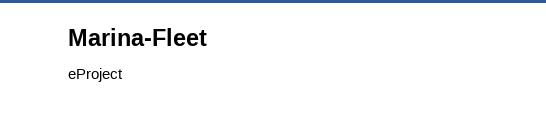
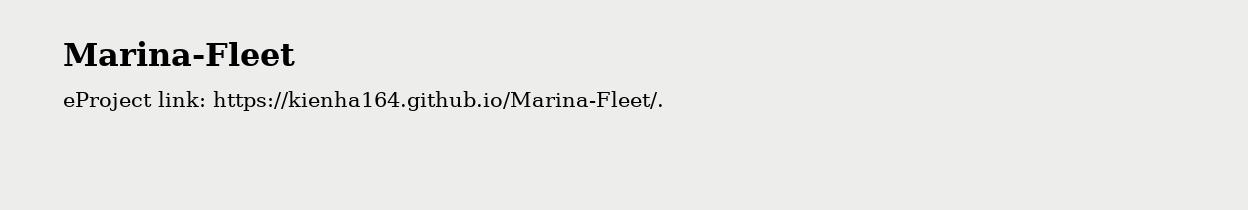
(123, 75) none -> [158,91,664,111] link: https://kienha164.github.io/Marina-Fleet/.

